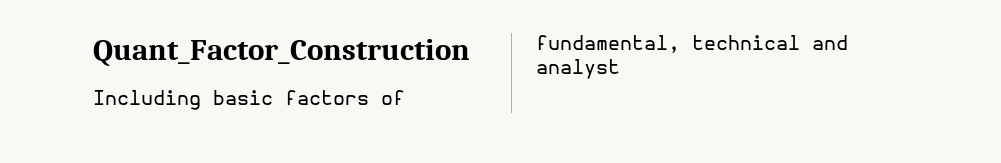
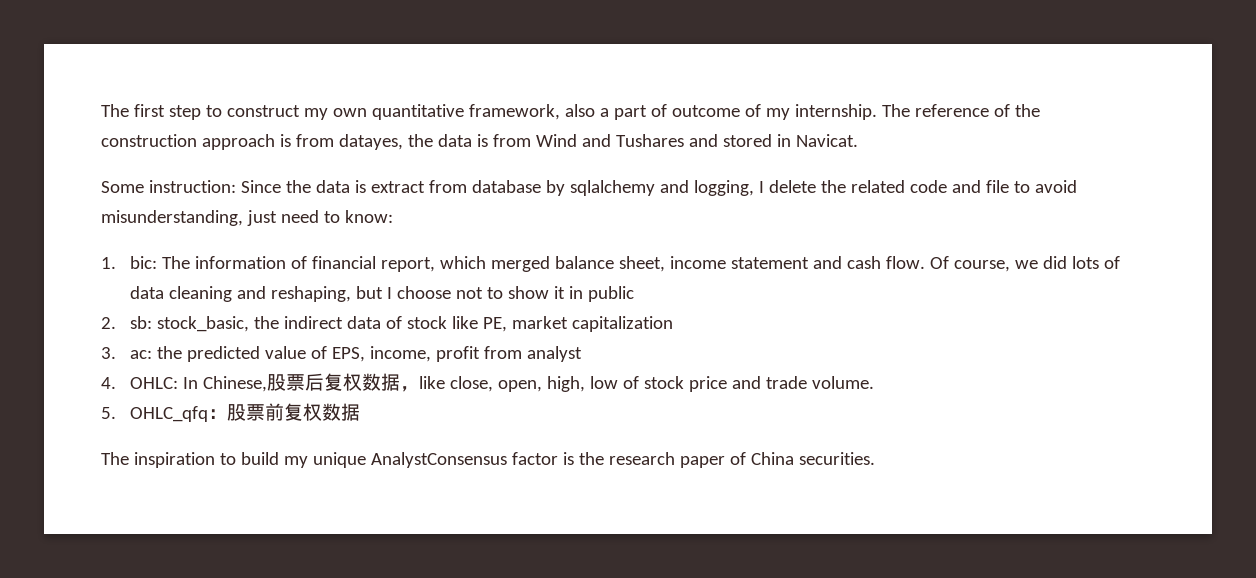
[93,39,470,67] [93,90,405,110] [536,35,848,53] [536,59,620,79] Quant_Factor_Construction // Including basic factors of fundamental, technical and analyst -> [101,104,1040,120] [101,134,858,150] [101,180,1077,196] [101,210,393,226] [101,256,1121,272] [130,286,635,302] [101,316,674,332] [101,346,583,362] [101,373,875,392] [101,403,361,422] [101,452,875,468] The first step to construct my own quantitative framework, also a part of outcome of my internship. The reference of the construction approach is from datayes, the data is from Wind and Tushares and stored in Navicat. // Some instruction: Since the data is extract from database by sqlalchemy and logging, I delete the related code and file to avoid misunderstanding, just need to know: // 1. bic: The information of financial report, which merged balance sheet, income statement and cash flow. Of course, we did lots of data cleaning and reshaping, but I choose not to show it in public // 2. sb: stock_basic, the indirect data of stock like PE, market capitalization // 3. ac: the predicted value of EPS, income, profit from analyst // 4. OHLC: In Chinese,股票后复权数据，like close, open, high, low of stock price and trade volume. // 5. OHLC_qfq：股票前复权数据 // The inspiration to build my unique AnalystConsensus factor is the research paper of China securities.

